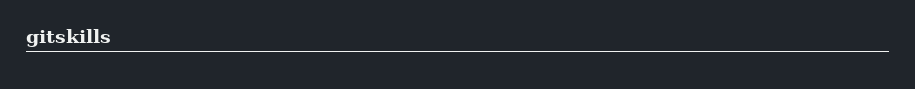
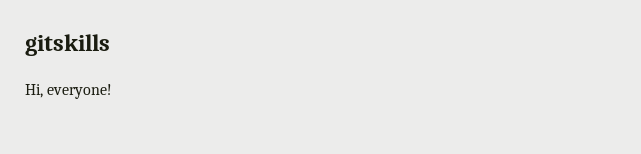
(111, 38) none -> [25,84,113,99] // Hi, everyone!

